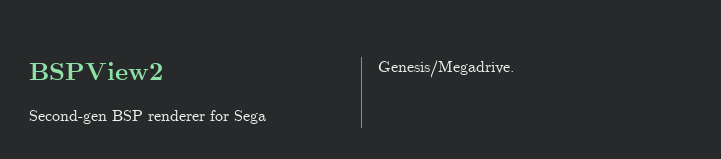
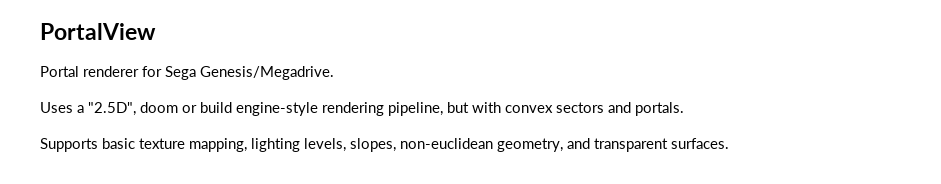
[29,62,163,80] [29,110,143,124] BSPView2 // Second-gen BSP -> [40,23,156,40] [40,66,79,77] PortalView // Portal
(514, 69) none -> [40,102,684,116] [40,138,729,152] // Uses a "2.5D", doom or build engine-style rendering pipeline, but with convex sectors and portals. // Supports basic texture mapping, lighting levels, slopes, non-euclidean geometry, and transparent surfaces.

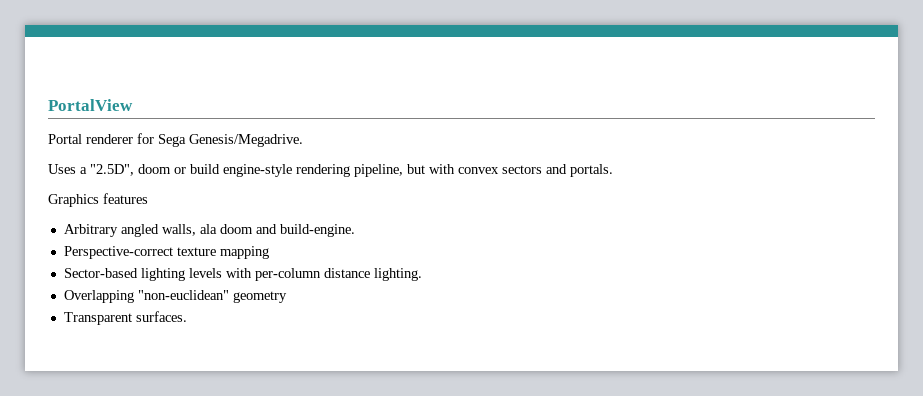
[40,138,668,152] Supports basic texture mapping, lighting levels, slopes, non-euclidean geometry, and transparent -> [48,193,148,207] [63,224,355,237] [63,246,269,259] [63,268,422,281] [63,290,287,303] [63,312,132,325] Graphics features // Arbitrary angled walls, ala doom and build-engine. // Perspective-correct texture mapping // Sector-based lighting levels with per-column distance lighting. // Overlapping "non-euclidean" geometry // Transparent

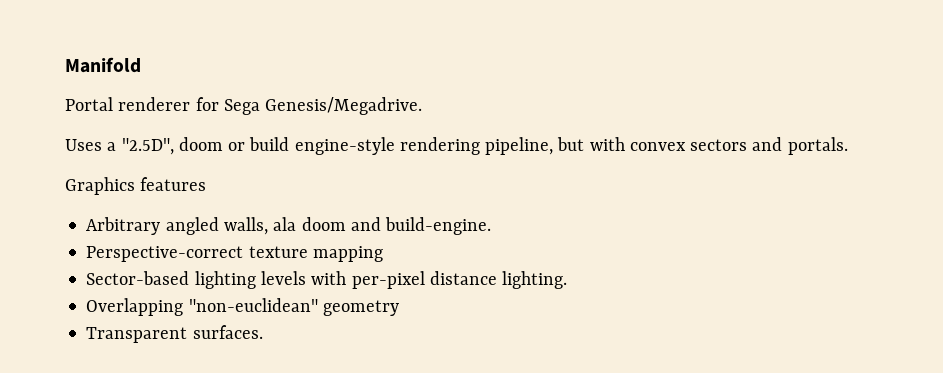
[48,99,133,111] PortalView -> [65,57,141,73] Manifold
[254,268,321,281] per-column -> [351,271,425,289] per-pixel

